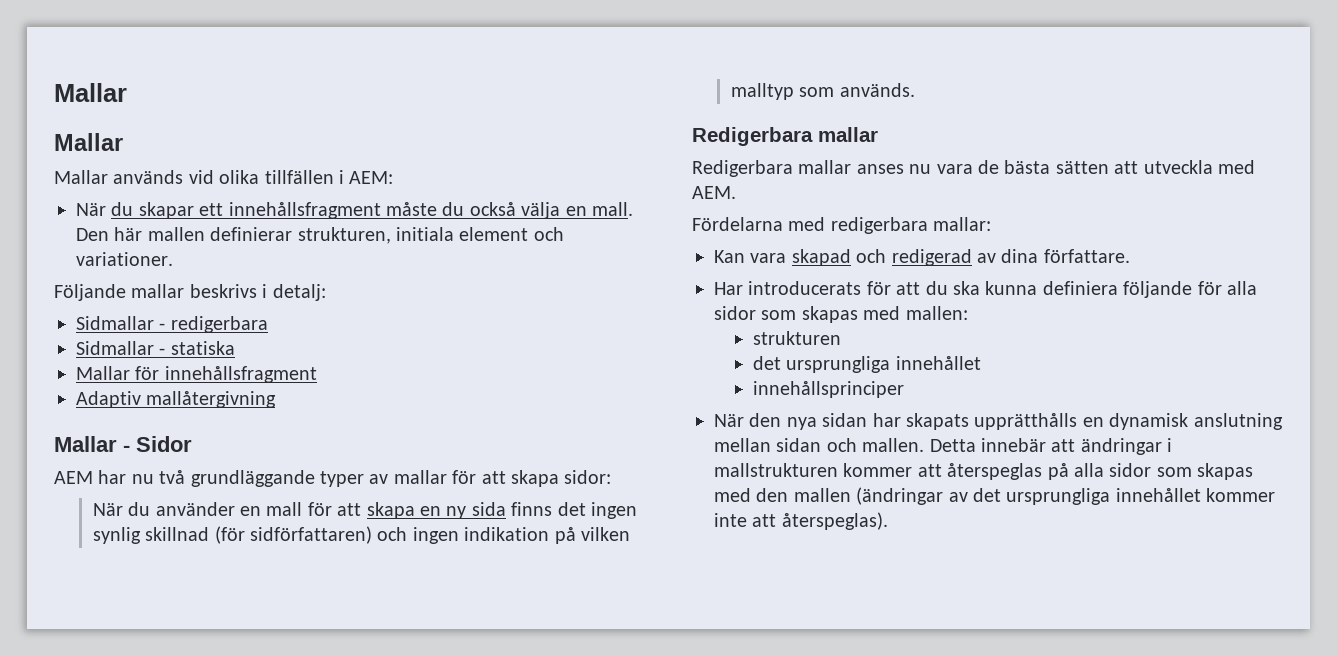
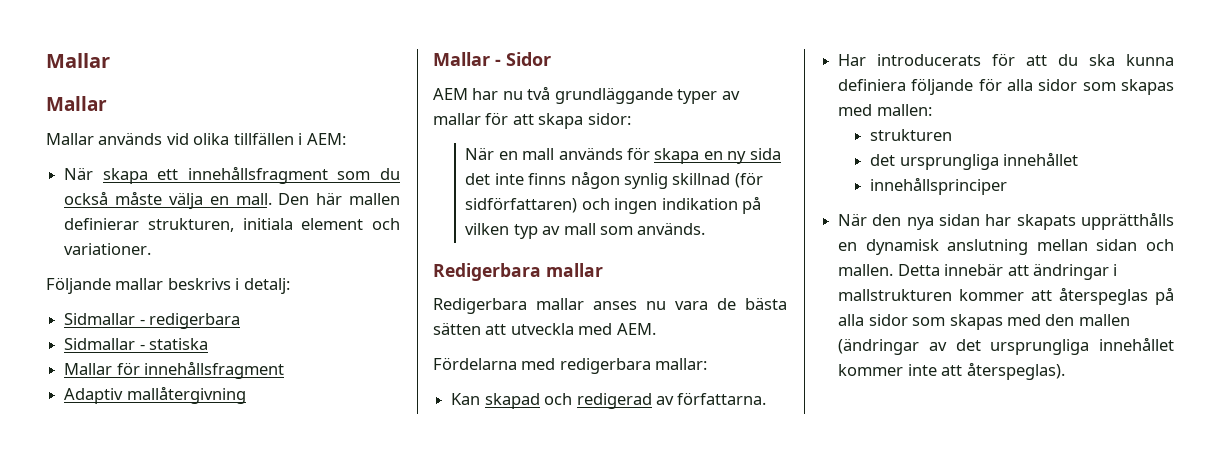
[111,202,194,219] du skapar -> [102,168,148,184] skapa
[386,202,437,216] måste -> [337,171,371,180] som
(516, 209) none -> [114,191,162,205] måste
[128,502,637,519] du använder en mall för att skapa en ny sida finns det ingen -> [498,147,781,164] [465,171,620,189] en mall används för skapa en ny sida det inte finns någon
[730,83,794,100] malltyp -> [513,223,596,239] typ av mall
[750,253,787,263] vara -> (481, 399) none
[1001,249,1130,263] dina författare. -> [677,392,767,405] författarna.

